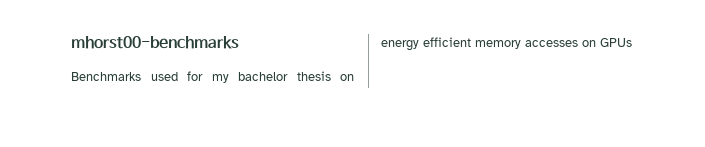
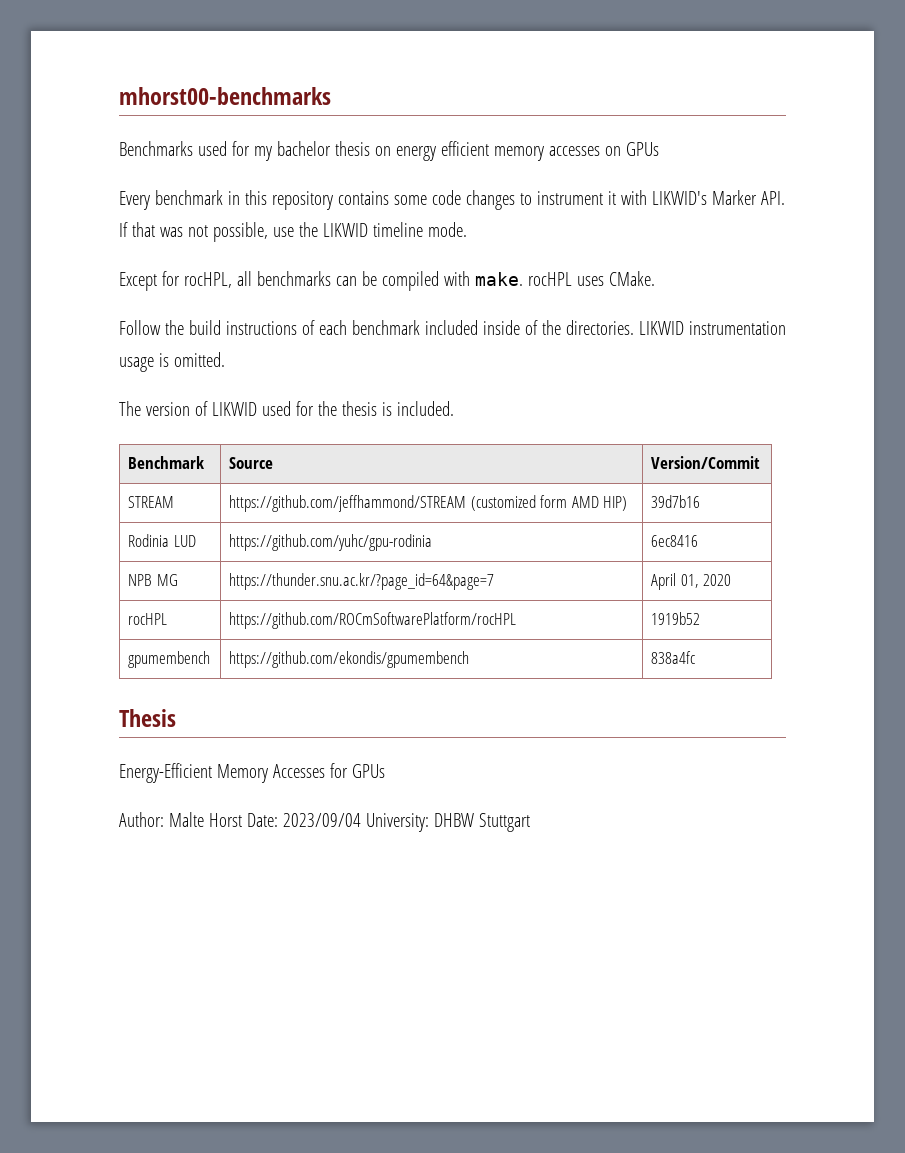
(632, 42) none -> [119,190,785,210] [119,222,467,242] [119,271,655,291] [119,320,786,335] [119,352,225,372] [119,401,454,416] [128,456,205,469] [229,457,274,469] [651,456,761,469] [128,496,175,508] [229,495,628,512] [651,495,701,508] [128,534,196,547] [229,534,433,551] [651,535,699,547] [128,574,178,586] [229,573,495,590] [651,573,732,590] [128,613,168,625] [229,612,517,629] [651,612,701,625] [128,651,211,668] [229,651,470,668] [651,651,696,664] [119,709,176,727] [119,763,385,783] [119,812,530,832] // Every benchmark in this repository contains some code changes to instrument it with LIKWID's Marker API. If that was not possible, use the LIKWID timeline mode. // Except for rocHPL, all benchmarks can be compiled with make. rocHPL uses CMake. // Follow the build instructions of each benchmark included inside of the directories. LIKWID instrumentation usage is omitted. // The version of LIKWID used for the thesis is included. // Benchmark | Source | Version/Commit // STREAM | https://github.com/jeffhammond/STREAM (customized form AMD HIP) | 39d7b16 // Rodinia LUD | https://github.com/yuhc/gpu-rodinia | 6ec8416 // NPB MG | https://thunder.snu.ac.kr/?page_id=64&page=7 | April 01, 2020 // rocHPL | https://github.com/ROCmSoftwarePlatform/rocHPL | 1919b52 // gpumembench | https://github.com/ekondis/gpumembench | 838a4fc // Thesis // Energy-Efficient Memory Accesses for GPUs // Author: Malte Horst Date: 2023/09/04 University: DHBW Stuttgart

